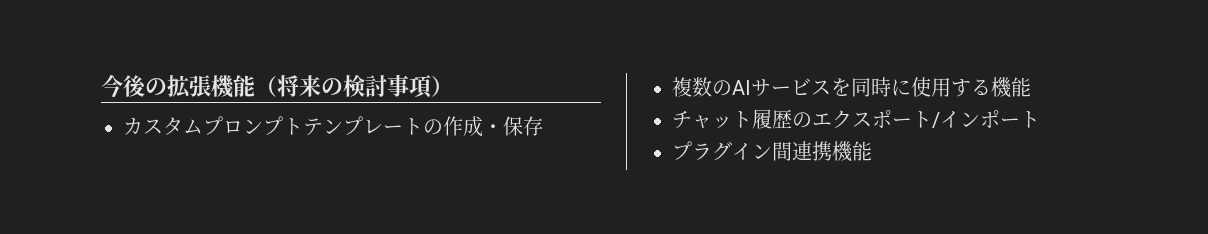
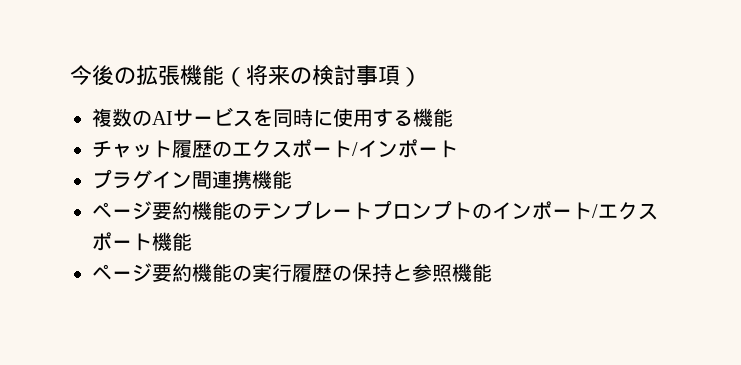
[123,116,543,137] // カスタムプロンプトテンプレートの作成・保存 -> (422, 77) none
(872, 151) none -> [92,200,658,220] [92,232,192,251] [92,263,492,282] // ページ要約機能のテンプレートプロンプトのインポート/エクスポート機能 // ページ要約機能の実行履歴の保持と参照機能

